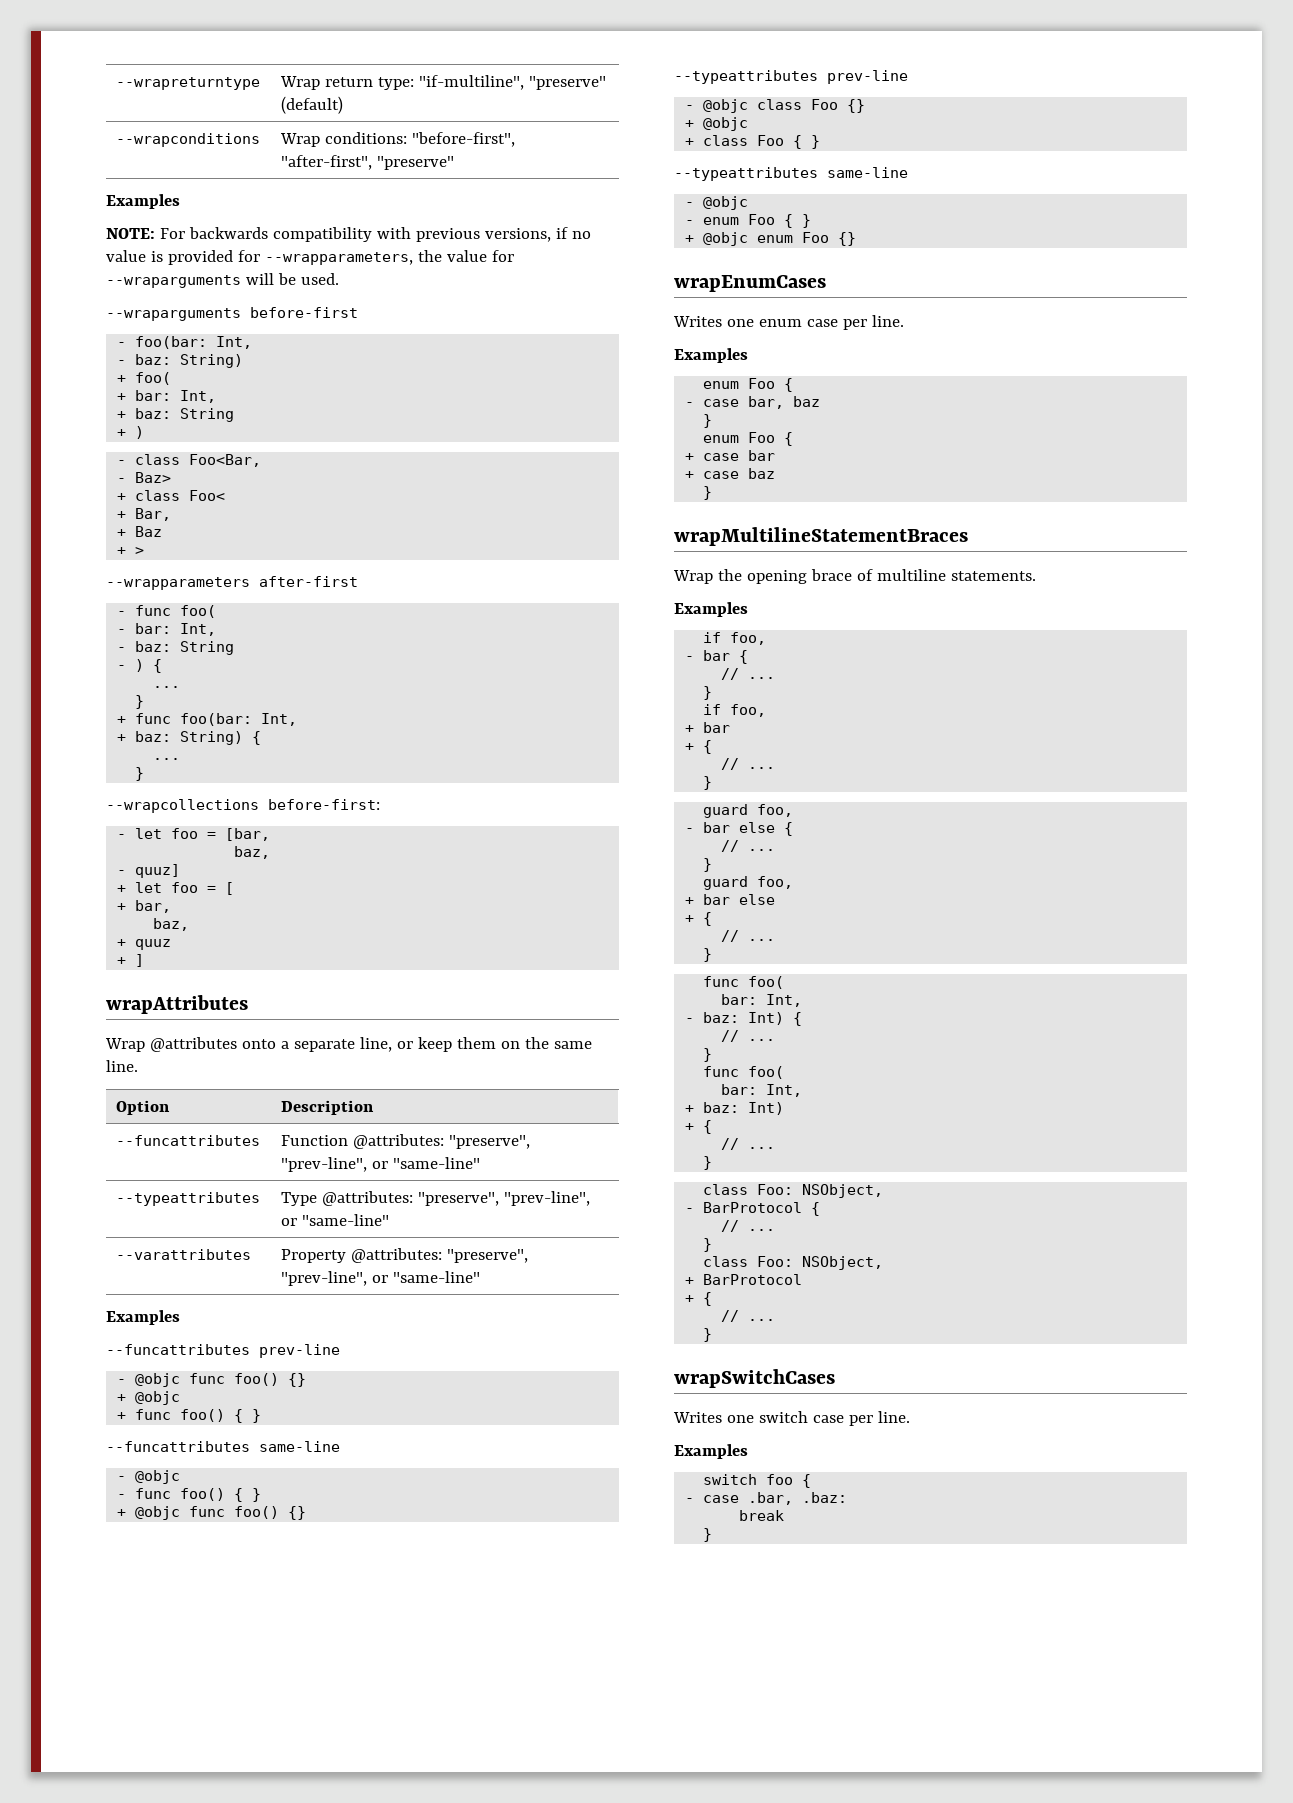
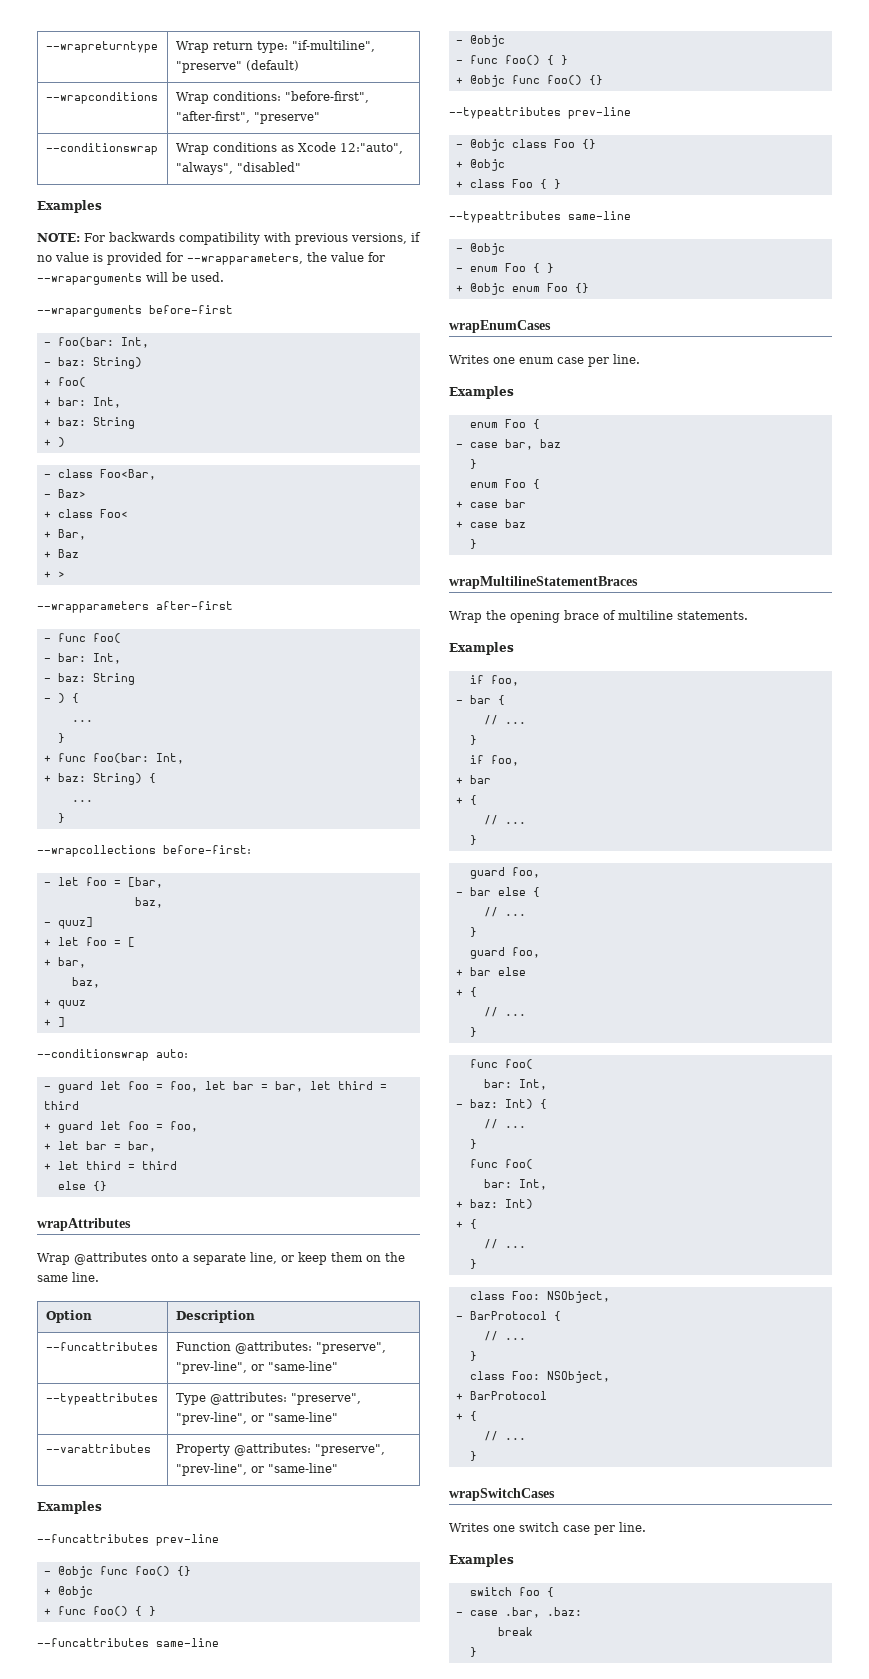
(455, 163) none -> [45,143,158,155] [175,142,403,155] [175,162,301,175] // --conditionswrap | Wrap conditions as Xcode 12:"auto", "always", "disabled"
(145, 960) none -> [37,1049,188,1061] [43,1081,387,1093] [43,1101,79,1110] [43,1121,198,1133] [43,1141,156,1152] [43,1161,177,1170] [57,1181,107,1191] // --conditionswrap auto: // - guard let foo = foo, let bar = bar, let third = third // + guard let foo = foo, // + let bar = bar, // + let third = third // else {}

